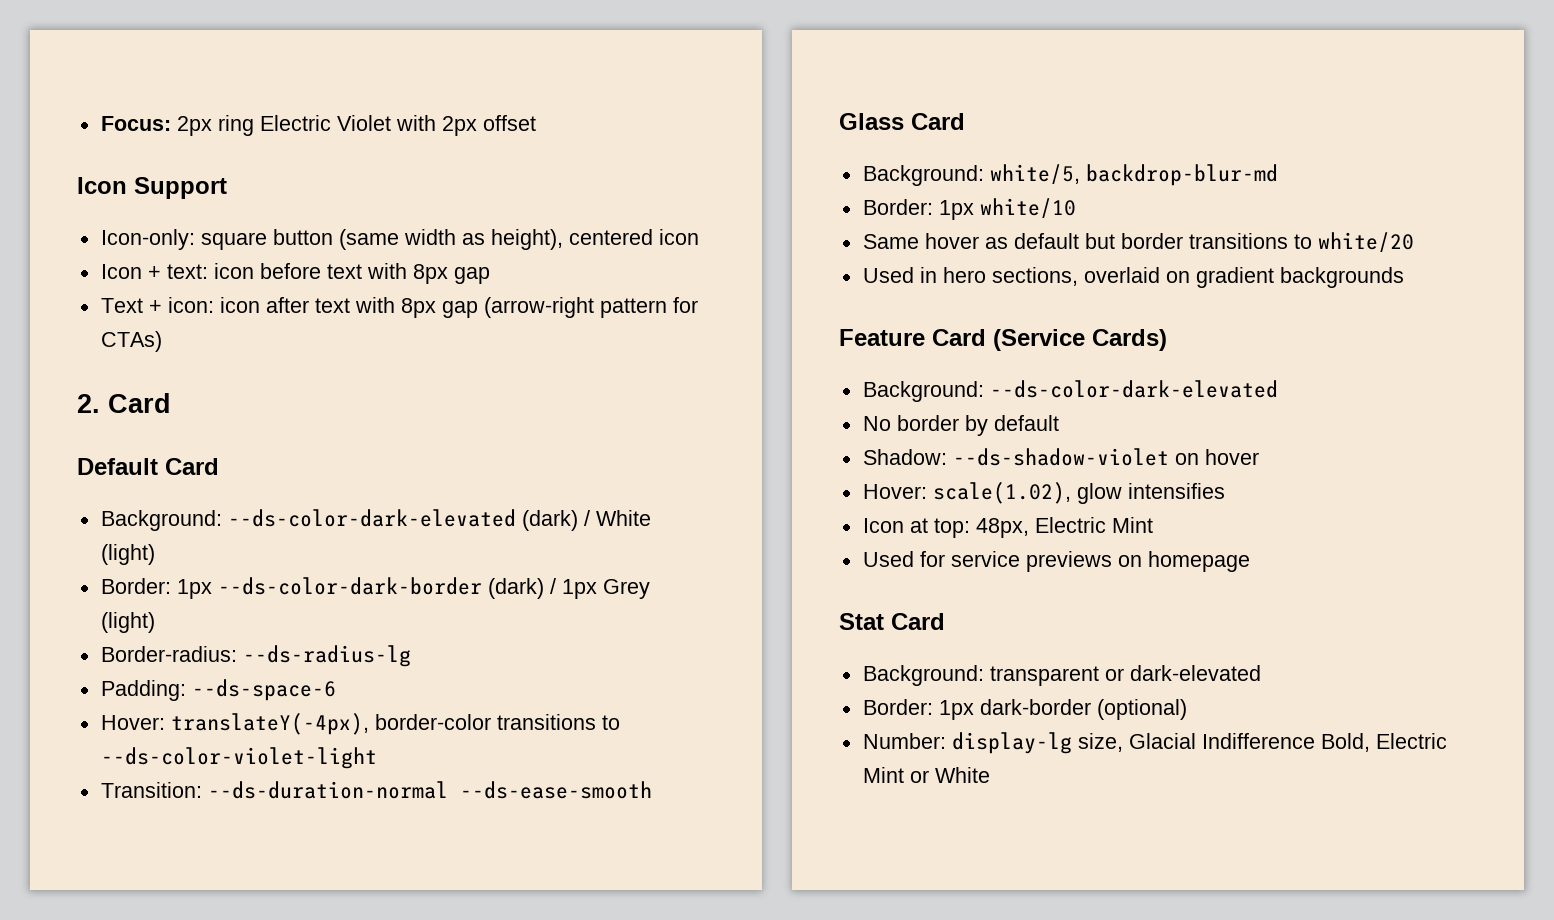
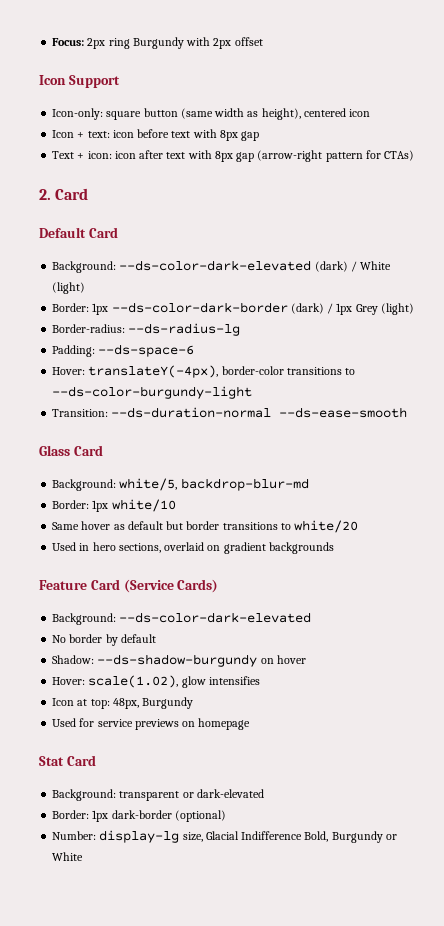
[259,115,391,131] Electric Violet -> [132,37,184,49] Burgundy
[100,747,377,769] --ds-color-violet-light -> [52,386,253,399] --ds-color-burgundy-light
[952,448,1169,466] --ds-shadow-violet -> [97,654,258,667] --ds-shadow-burgundy
[1034,517,1153,533] Electric Mint -> [142,697,194,709] Burgundy
[1375,733,1447,749] [862,767,904,783] Electric Mint -> [331,831,383,843] Burgundy

